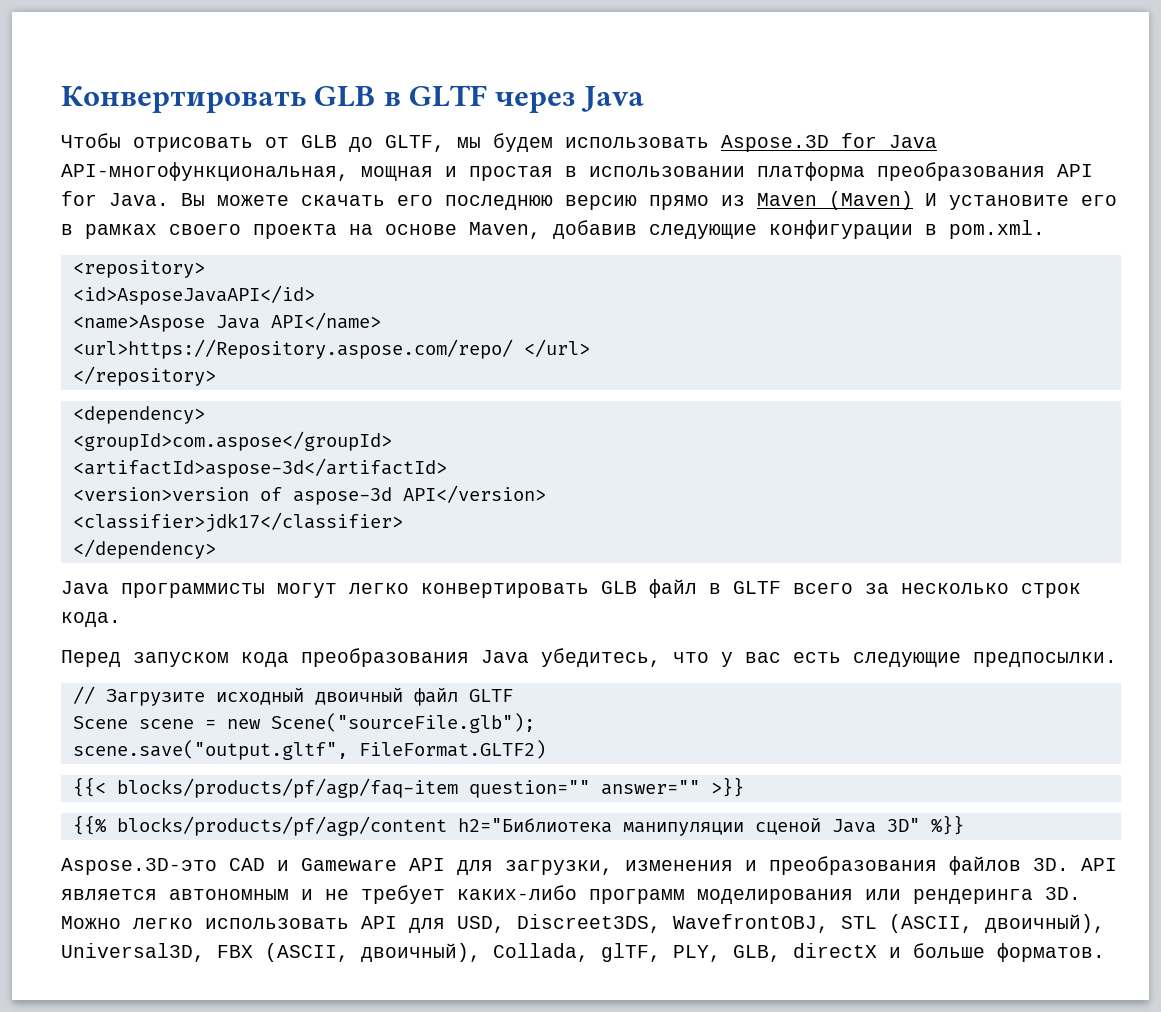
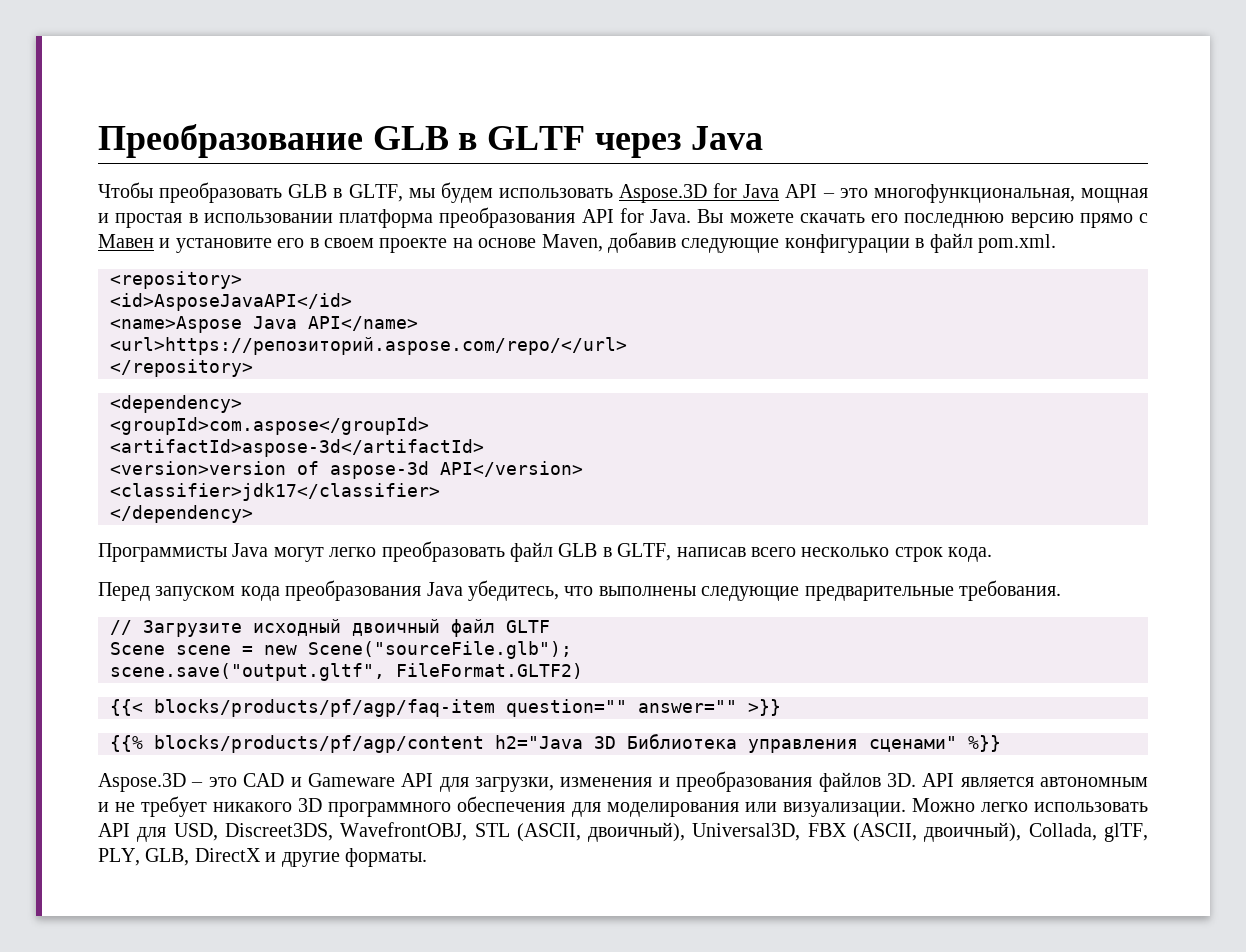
[61,86,306,113] Конвертировать -> [98,124,363,158] Преобразование
[133,135,373,152] отрисовать от GLB до -> [159,182,343,203] преобразовать GLB в
[61,162,349,181] API-многофункциональная, -> [785,184,1075,203] API – это многофункциональная,
[721,191,1117,210] [61,224,337,239] из Maven (Maven) И установите его в рамках своего проекта -> [1139,213,1148,223] [98,234,448,253] с Мавен и установите его в своем проекте
(937, 229) none -> [929,233,973,253] файл
[72,339,590,359] <url>https://Repository.aspose.com/repo/ </url> -> [110,337,627,355] <url>https://репозиторий.aspose.com/repo/</url>
[61,579,889,598] Java программисты могут легко конвертировать GLB файл в GLTF всего за -> [98,541,796,562] Программисты Java могут легко преобразовать файл GLB в GLTF, написав всего
[721,652,1117,667] у вас есть следующие предпосылки. -> [598,580,1061,601] выполнены следующие предварительные требования.
[457,815,964,836] [61,858,217,875] h2="Библиотека манипуляции сценой Java 3D" %}} // Aspose.3D-это -> [495,734,1001,753] [98,773,237,792] h2="Java 3D Библиотека управления сценами" %}} // Aspose.3D – это
[457,885,1081,904] каких-либо программ моделирования или рендеринга 3D. -> [213,796,906,817] никакого 3D программного обеспечения для моделирования или визуализации.
[793,943,1105,962] directX и больше форматов. -> [194,848,427,867] DirectX и другие форматы.

